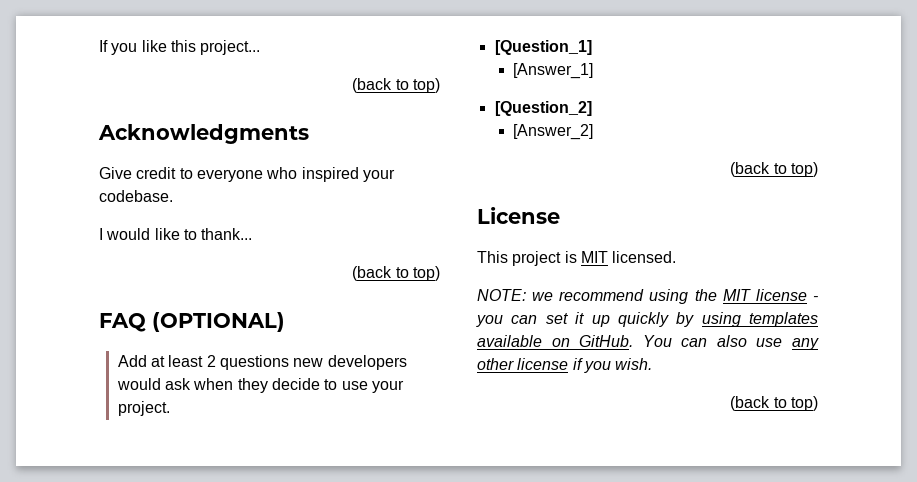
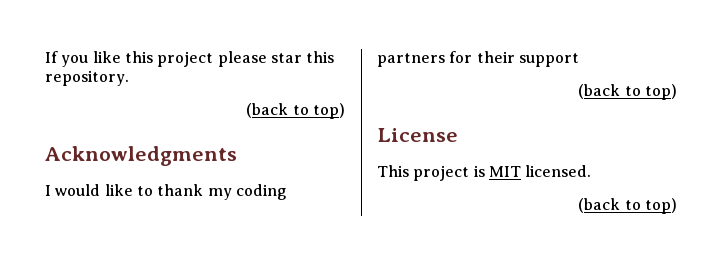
[200,40,261,55] project... -> [157,51,335,67] [45,70,129,86] project please star this repository.
[99,167,395,182] [99,190,173,202] [99,228,253,240] [352,266,440,281] [99,312,285,332] [117,355,407,370] [116,378,404,393] [117,401,170,416] [494,40,592,55] [513,63,594,79] [494,101,592,116] [513,124,594,140] Give credit to everyone who inspired your codebase. // I would like to thank... // (back to top) // FAQ (OPTIONAL) // Add at least 2 questions new developers would ask when they decide to use your project. // [Question_1] // [Answer_1] // [Question_2] // [Answer_2] -> [45,184,287,200] [377,51,579,67] I would like to thank my coding partners for their support
[477,289,818,304] [476,312,818,327] [477,335,819,350] [477,358,653,373] // NOTE: we recommend using the MIT license - you can set it up quickly by using templates available on GitHub. You can also use any other license if you wish. -> (592, 171) none

